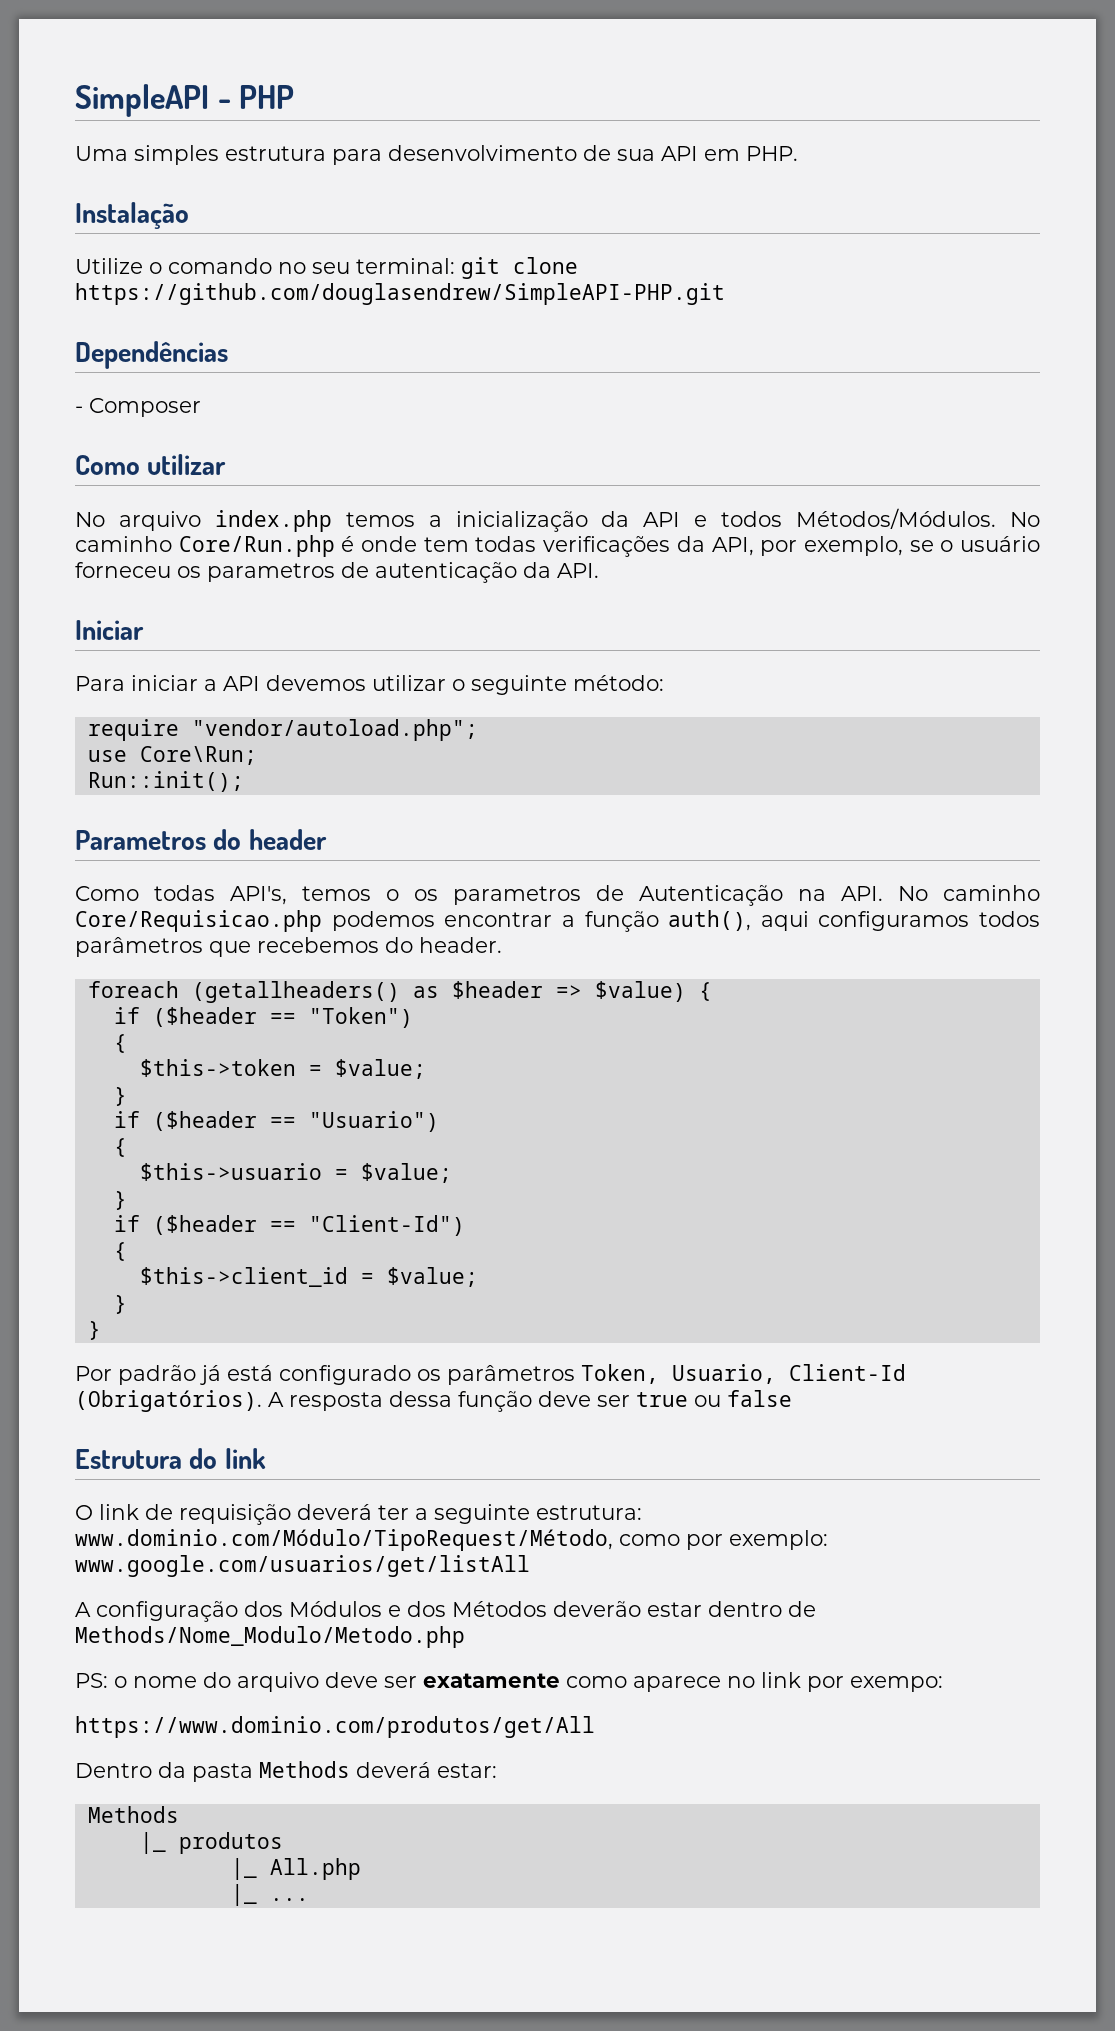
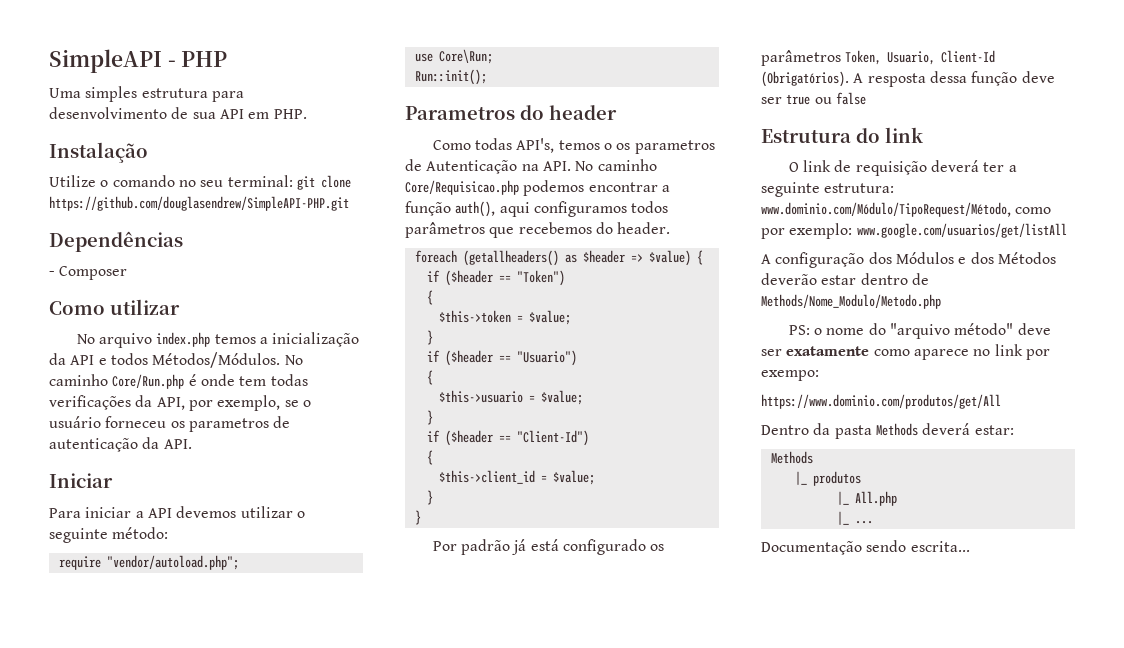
[237,1672,319,1692] arquivo -> [889,323,1014,339] "arquivo método"
(309, 1899) none -> [761,540,970,555] // Documentação sendo escrita...

